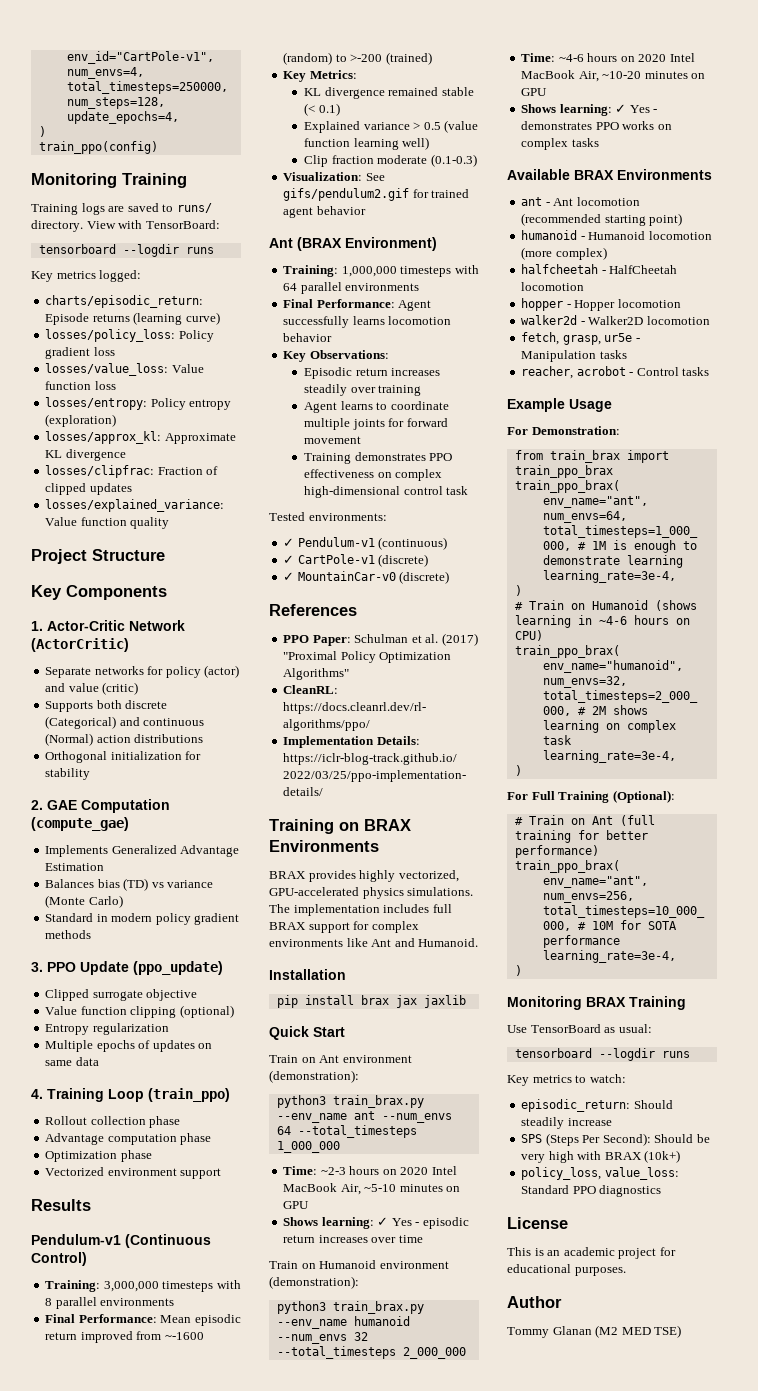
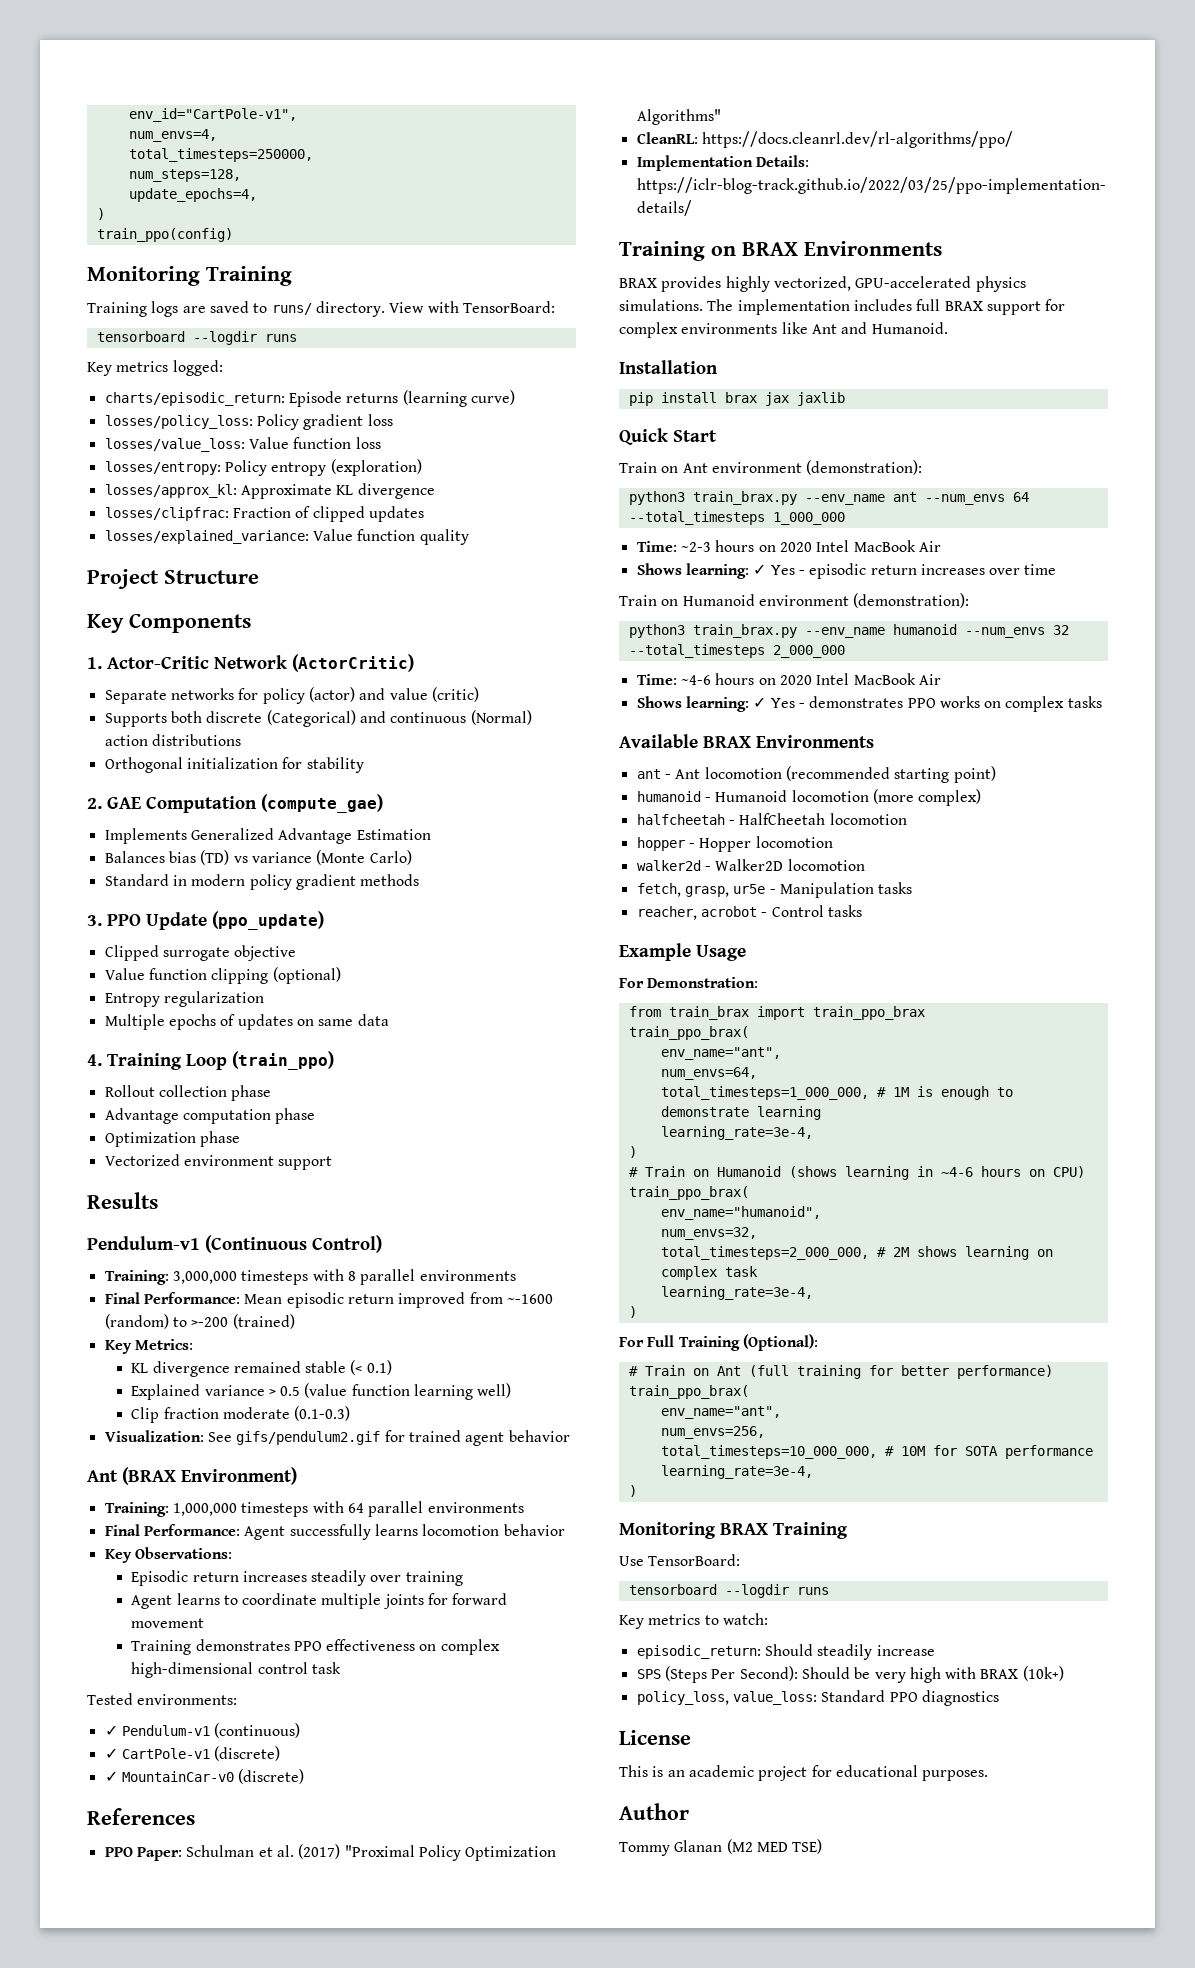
[340,1184,461,1195] [283,1201,310,1209] Air, ~5-10 minutes on GPU -> [918,541,941,552] Air
[578,71,706,82] [521,88,548,96] Air, ~10-20 minutes on GPU -> [918,674,941,685] Air
[530,1024,652,1033] TensorBoard as usual: -> [648,1554,741,1566] TensorBoard:

